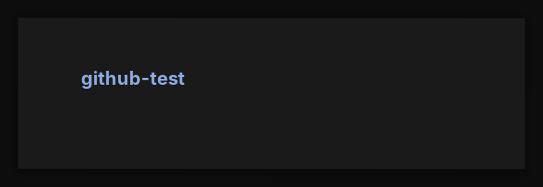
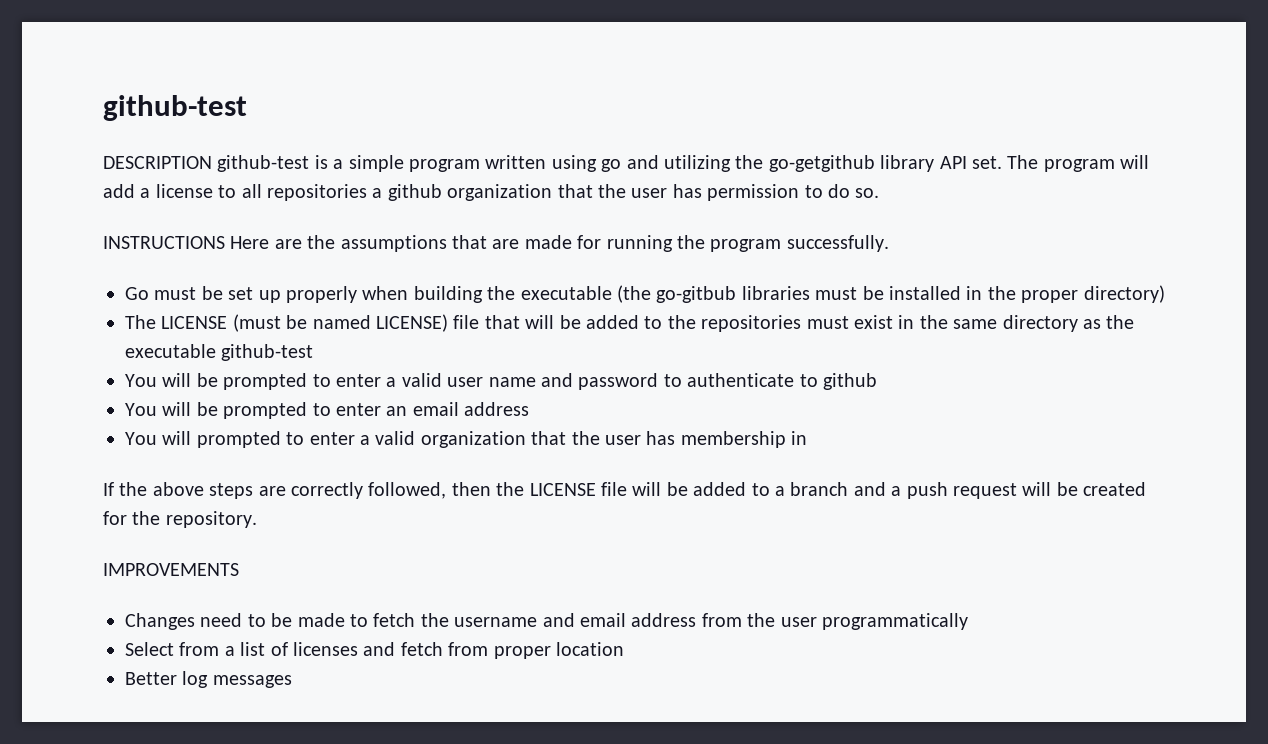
[81,70,186,89] github-test -> [103,95,247,121] [103,155,1150,172] [103,184,880,201] [103,235,889,252] [125,285,1165,303] [125,314,1135,332] [125,344,314,361] [125,373,877,390] [125,402,530,419] [125,431,808,448] [103,482,1147,499] [103,511,257,528] [103,563,239,576] [125,613,968,630] [125,642,624,659] [125,671,292,688] github-test // DESCRIPTION github-test is a simple program written using go and utilizing the go-getgithub library API set. The program will add a license to all repositories a github organization that the user has permission to do so. // INSTRUCTIONS Here are the assumptions that are made for running the program successfully. // Go must be set up properly when building the executable (the go-gitbub libraries must be installed in the proper directory) // The LICENSE (must be named LICENSE) file that will be added to the repositories must exist in the same directory as the executable github-test // You will be prompted to enter a valid user name and password to authenticate to github // You will be prompted to enter an email address // You will prompted to enter a valid organization that the user has membership in // If the above steps are correctly followed, then the LICENSE file will be added to a branch and a push request will be created for the repository. // IMPROVEMENTS // Changes need to be made to fetch the username and email address from the user programmatically // Select from a list of licenses and fetch from proper location // Better log messages

